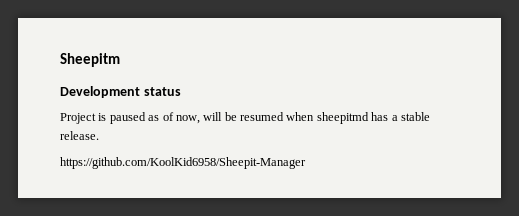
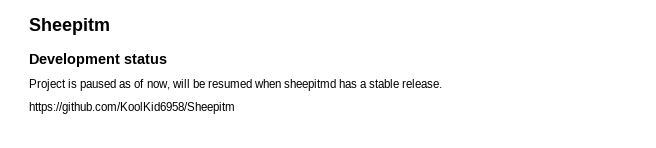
[60,157,306,169] https://github.com/KoolKid6958/Sheepit-Manager -> [29,102,235,114] https://github.com/KoolKid6958/Sheepitm

